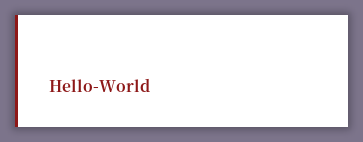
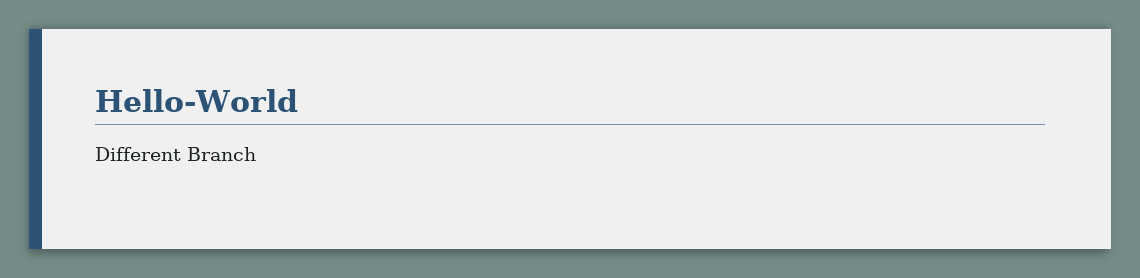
(150, 85) none -> [95,147,256,161] // Different Branch

